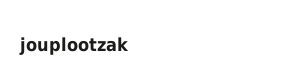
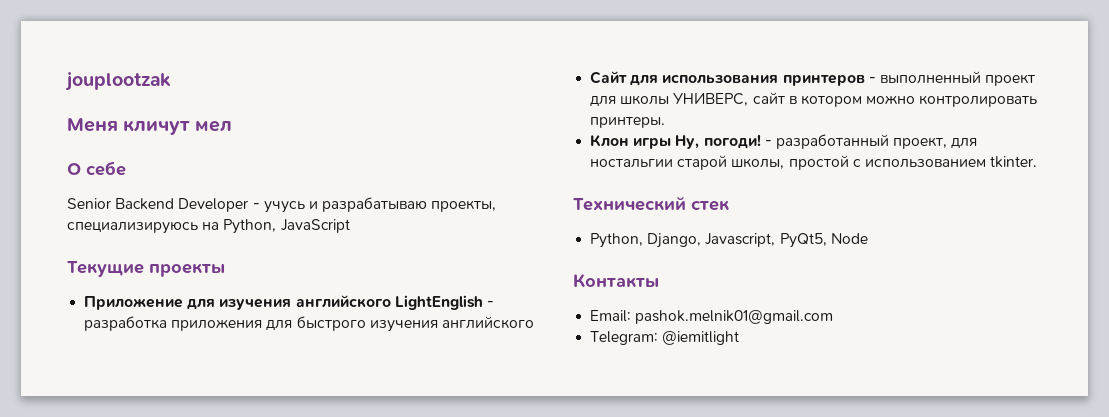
(129, 46) none -> [67,118,232,135] [67,161,126,176] [67,197,497,213] [67,219,350,234] [67,261,225,277] [84,295,494,310] [84,316,534,332] [590,71,1036,86] [590,92,1038,107] [590,117,666,128] [590,134,978,149] [590,155,1038,170] [573,196,730,211] [590,233,868,248] [573,273,659,288] [590,310,834,324] [590,331,740,345] // Меня кличут мел // О себе // Senior Backend Developer - учусь и разрабатываю проекты, специализируюсь на Python, JavaScript // Текущие проекты // Приложение для изучения английского LightEnglish - разработка приложения для быстрого изучения английского // Сайт для использования принтеров - выполненный проект для школы УНИВЕРС, сайт в котором можно контролировать принтеры. // Клон игры Ну, погоди! - разработанный проект, для ностальгии старой школы, простой с использованием tkinter. // Технический стек // Python, Django, Javascript, PyQt5, Node // Контакты // Email: pashok.melnik01@gmail.com // Telegram: @iemitlight

